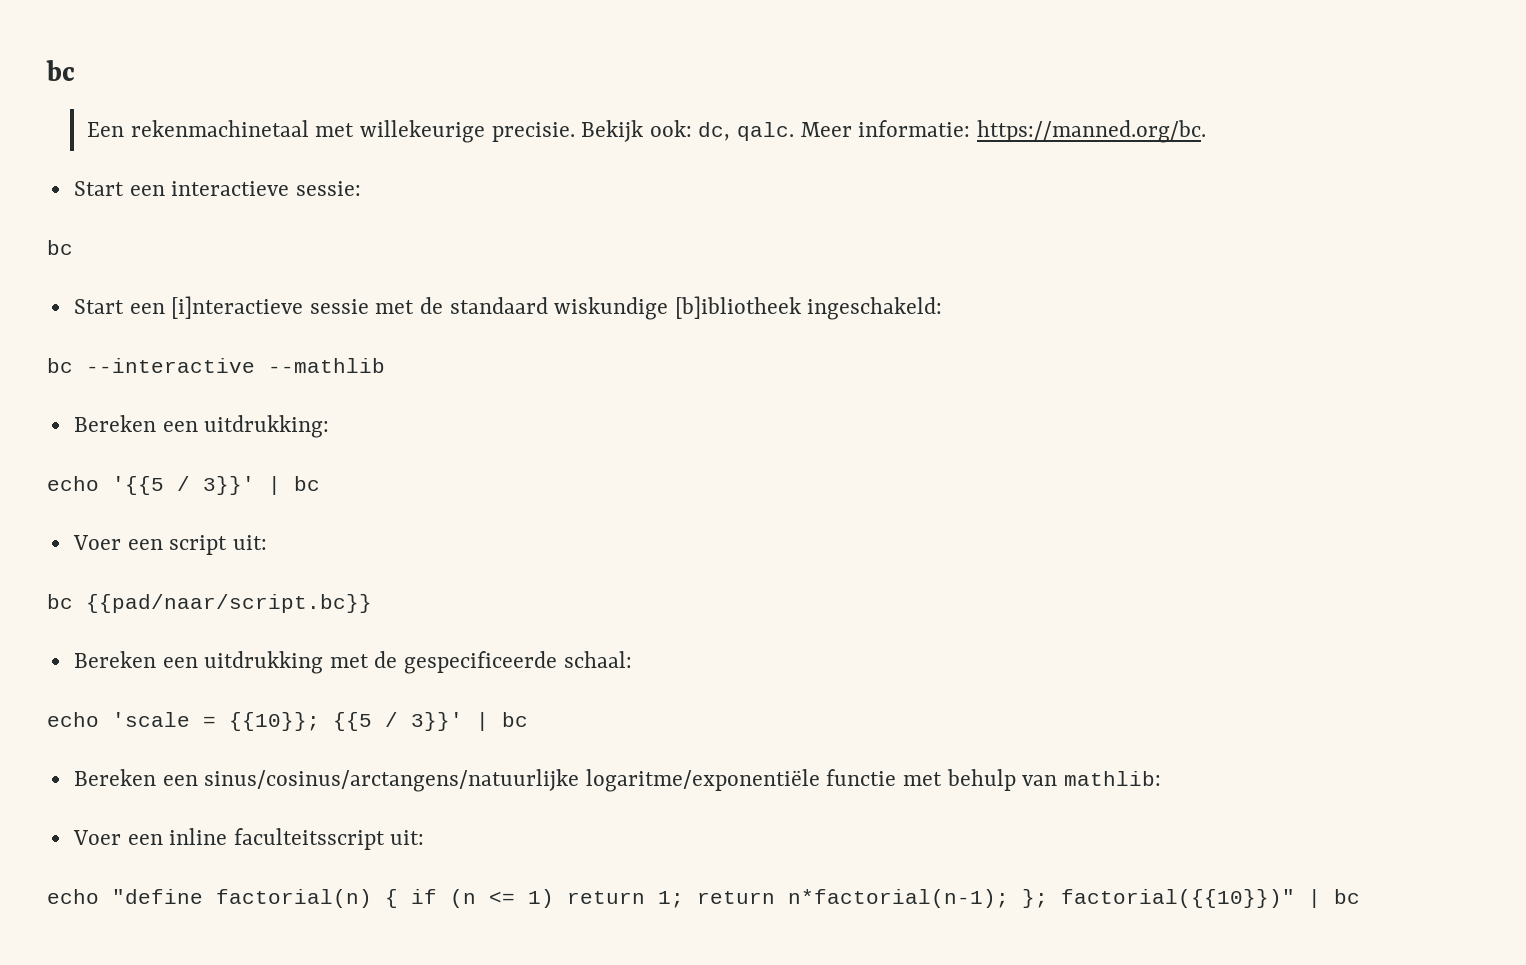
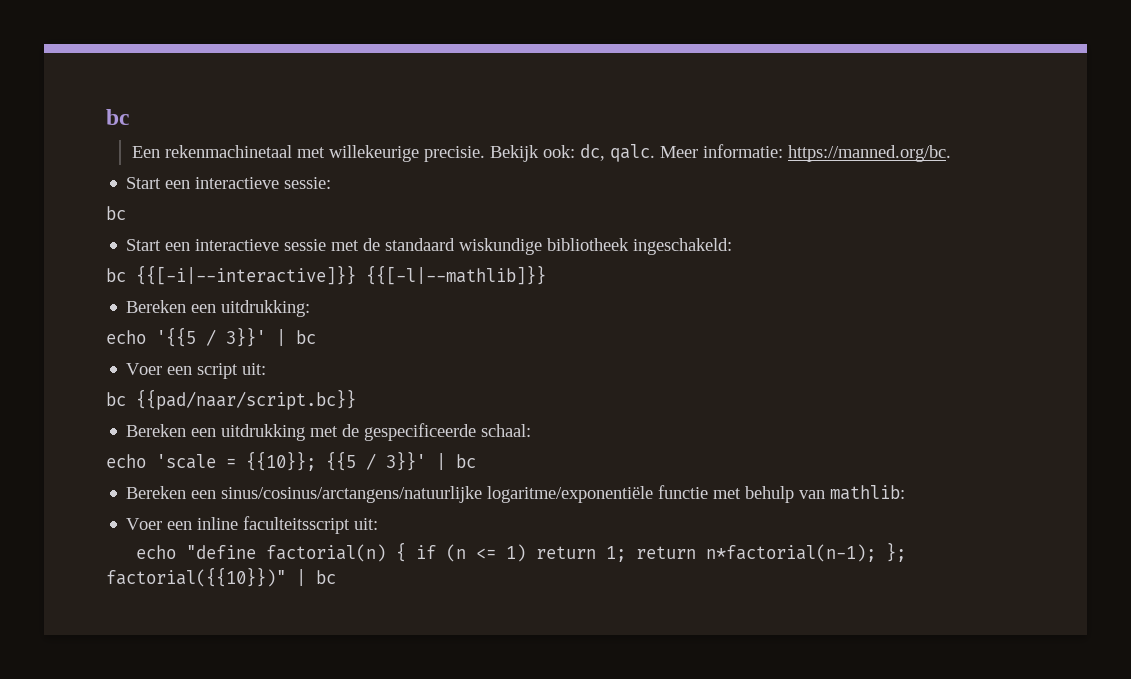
[171,296,304,319] [i]nteractieve -> [195,239,280,251] interactieve
[674,296,801,319] [b]ibliotheek -> [547,238,630,251] bibliotheek
[86,358,385,373] --interactive --mathlib -> [136,265,546,285] {{[-i|--interactive]}} {{[-l|--mathlib]}}

